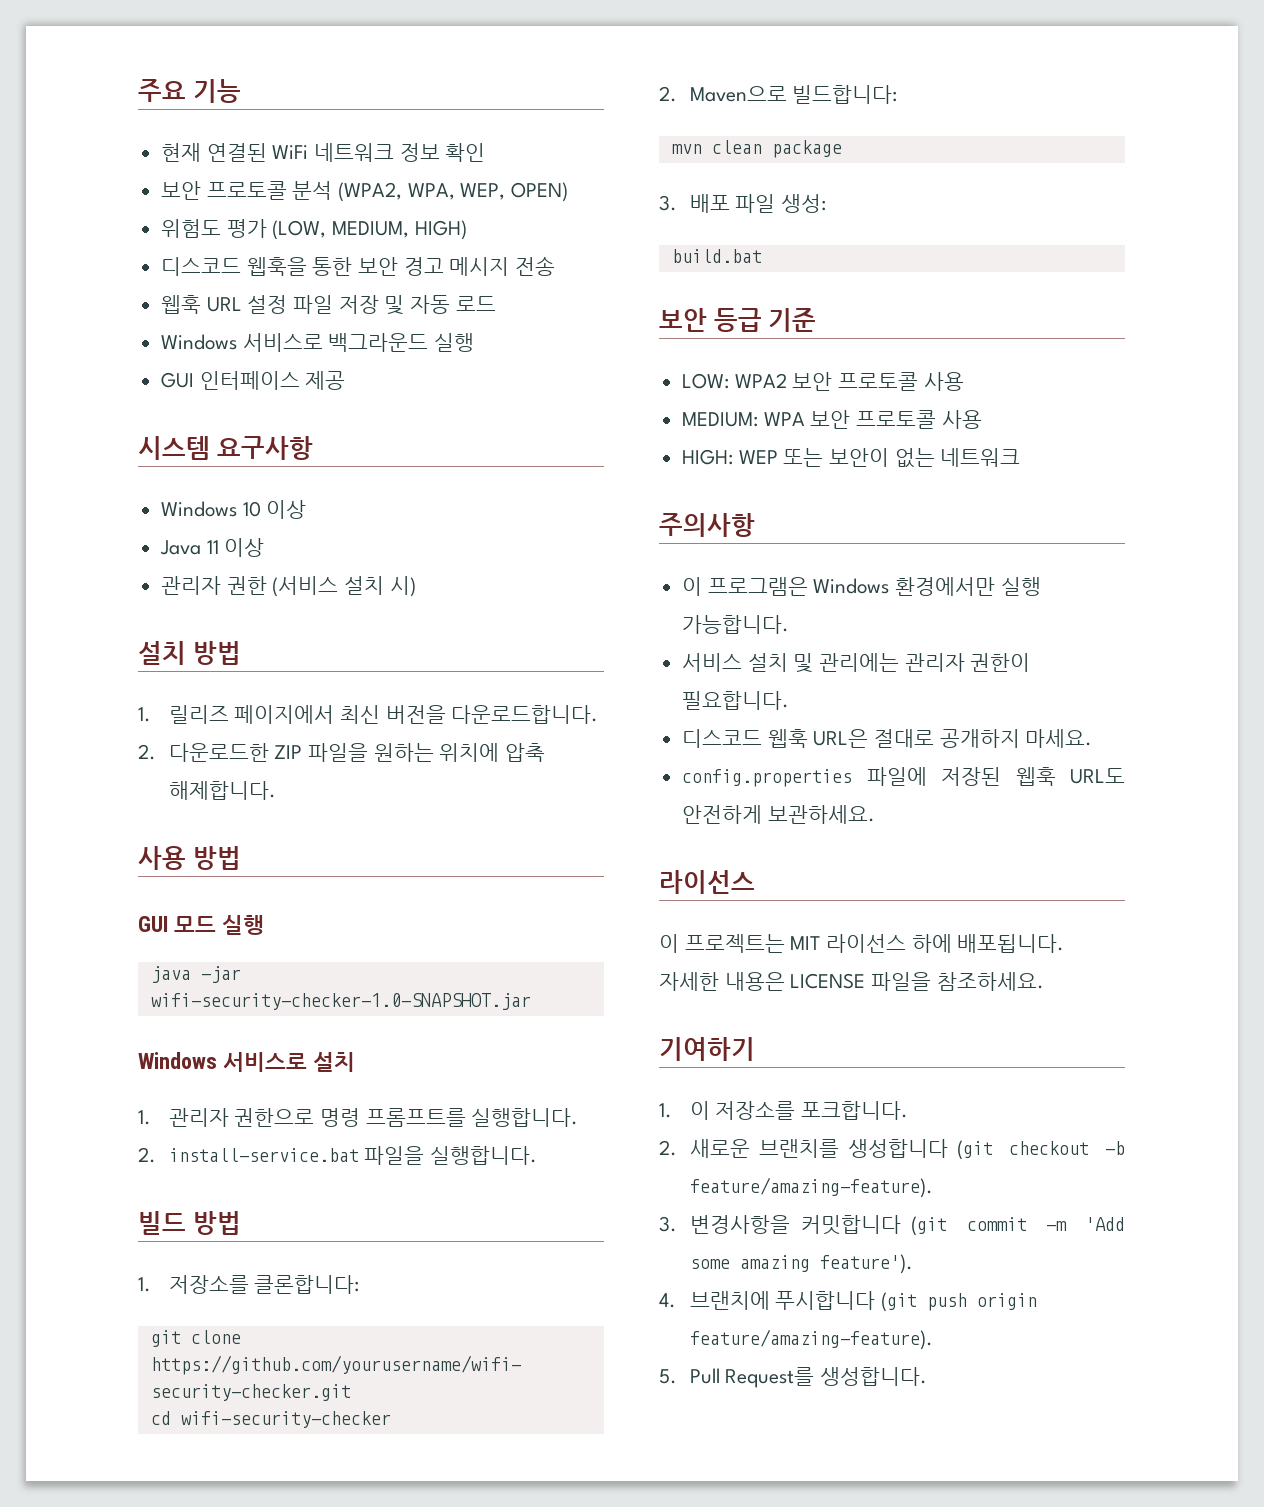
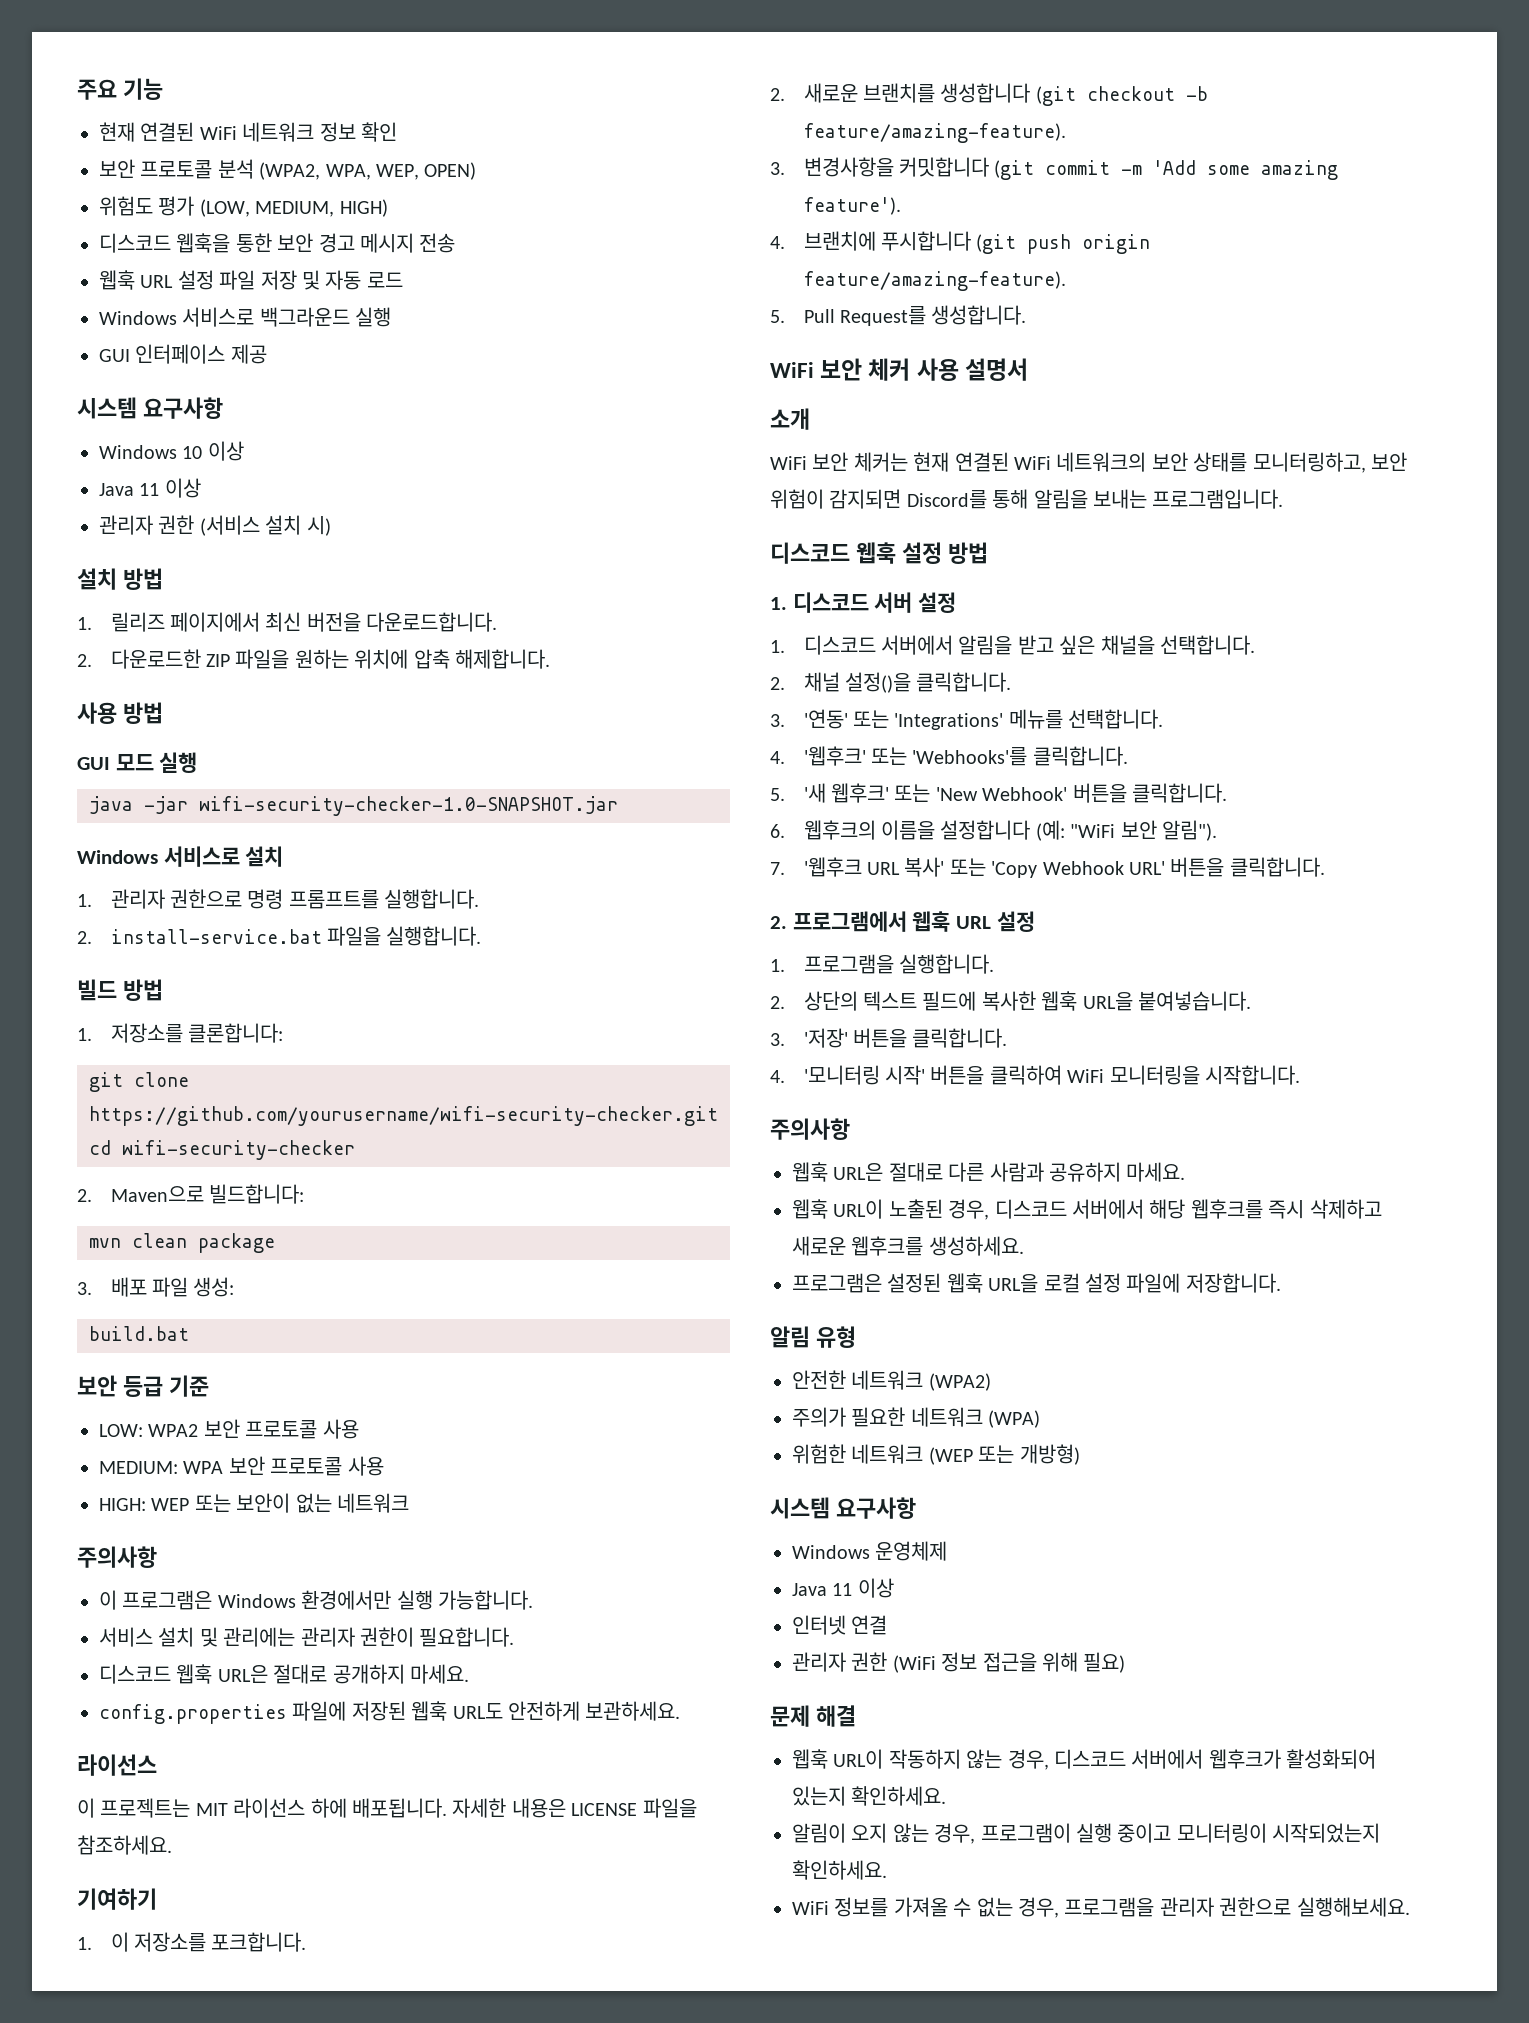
(928, 1376) none -> [770,358,1028,381] [770,408,810,430] [770,452,1407,473] [770,489,1284,509] [770,542,988,564] [770,592,957,613] [770,635,1256,655] [770,672,1012,693] [770,709,1164,730] [770,746,1128,766] [770,783,1228,803] [770,820,1218,841] [770,857,1325,878] [770,911,1035,932] [770,954,995,974] [770,991,1252,1011] [770,1028,1008,1048] [770,1065,1301,1085] [770,1118,850,1140] [792,1162,1186,1182] [792,1199,1382,1220] [792,1236,1024,1256] [792,1273,1281,1293] [770,1326,856,1348] [792,1370,991,1391] [792,1407,1041,1428] [792,1444,1080,1465] [770,1497,916,1519] [792,1541,948,1561] [792,1578,894,1598] [792,1615,888,1635] [792,1652,1126,1673] [770,1705,856,1727] [792,1749,1377,1770] [792,1786,947,1806] [792,1823,1381,1844] [792,1860,887,1880] [792,1897,1410,1918] // WiFi 보안 체커 사용 설명서 // 소개 // WiFi 보안 체커는 현재 연결된 WiFi 네트워크의 보안 상태를 모니터링하고, 보안 위험이 감지되면 Discord를 통해 알림을 보내는 프로그램입니다. // 디스코드 웹훅 설정 방법 // 1. 디스코드 서버 설정 // 1. 디스코드 서버에서 알림을 받고 싶은 채널을 선택합니다. // 2. 채널 설정()을 클릭합니다. // 3. '연동' 또는 'Integrations' 메뉴를 선택합니다. // 4. '웹후크' 또는 'Webhooks'를 클릭합니다. // 5. '새 웹후크' 또는 'New Webhook' 버튼을 클릭합니다. // 6. 웹후크의 이름을 설정합니다 (예: "WiFi 보안 알림"). // 7. '웹후크 URL 복사' 또는 'Copy Webhook URL' 버튼을 클릭합니다. // 2. 프로그램에서 웹훅 URL 설정 // 1. 프로그램을 실행합니다. // 2. 상단의 텍스트 필드에 복사한 웹훅 URL을 붙여넣습니다. // 3. '저장' 버튼을 클릭합니다. // 4. '모니터링 시작' 버튼을 클릭하여 WiFi 모니터링을 시작합니다. // 주의사항 // 웹훅 URL은 절대로 다른 사람과 공유하지 마세요. // 웹훅 URL이 노출된 경우, 디스코드 서버에서 해당 웹후크를 즉시 삭제하고 새로운 웹후크를 생성하세요. // 프로그램은 설정된 웹훅 URL을 로컬 설정 파일에 저장합니다. // 알림 유형 // 안전한 네트워크 (WPA2) // 주의가 필요한 네트워크 (WPA) // 위험한 네트워크 (WEP 또는 개방형) // 시스템 요구사항 // Windows 운영체제 // Java 11 이상 // 인터넷 연결 // 관리자 권한 (WiFi 정보 접근을 위해 필요) // 문제 해결 // 웹훅 URL이 작동하지 않는 경우, 디스코드 서버에서 웹후크가 활성화되어 있는지 확인하세요. // 알림이 오지 않는 경우, 프로그램이 실행 중이고 모니터링이 시작되었는지 확인하세요. // WiFi 정보를 가져올 수 없는 경우, 프로그램을 관리자 권한으로 실행해보세요.

